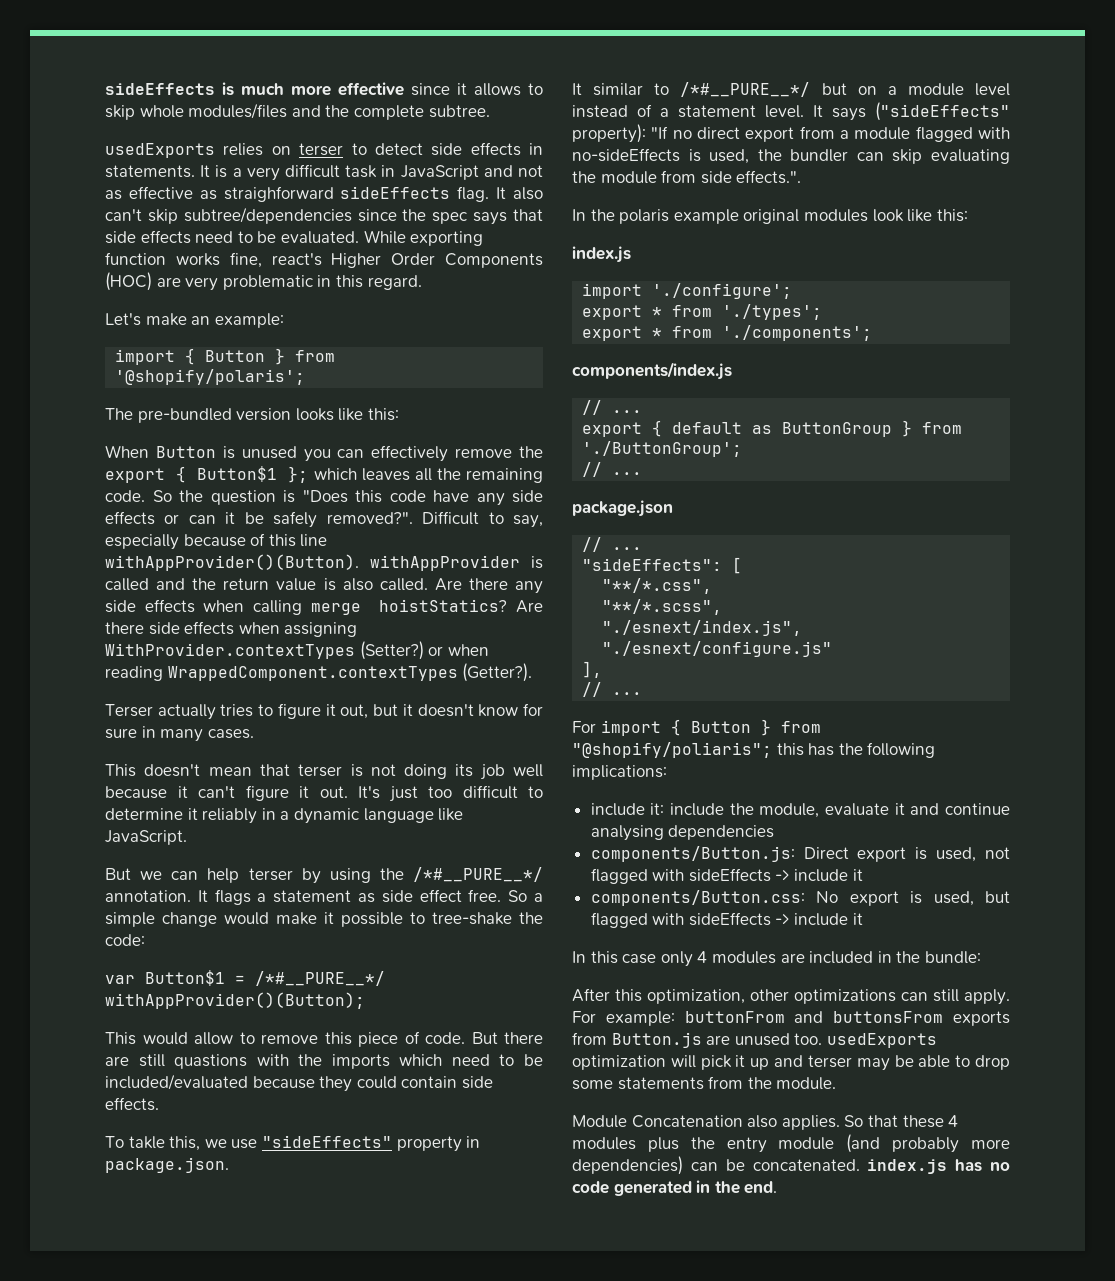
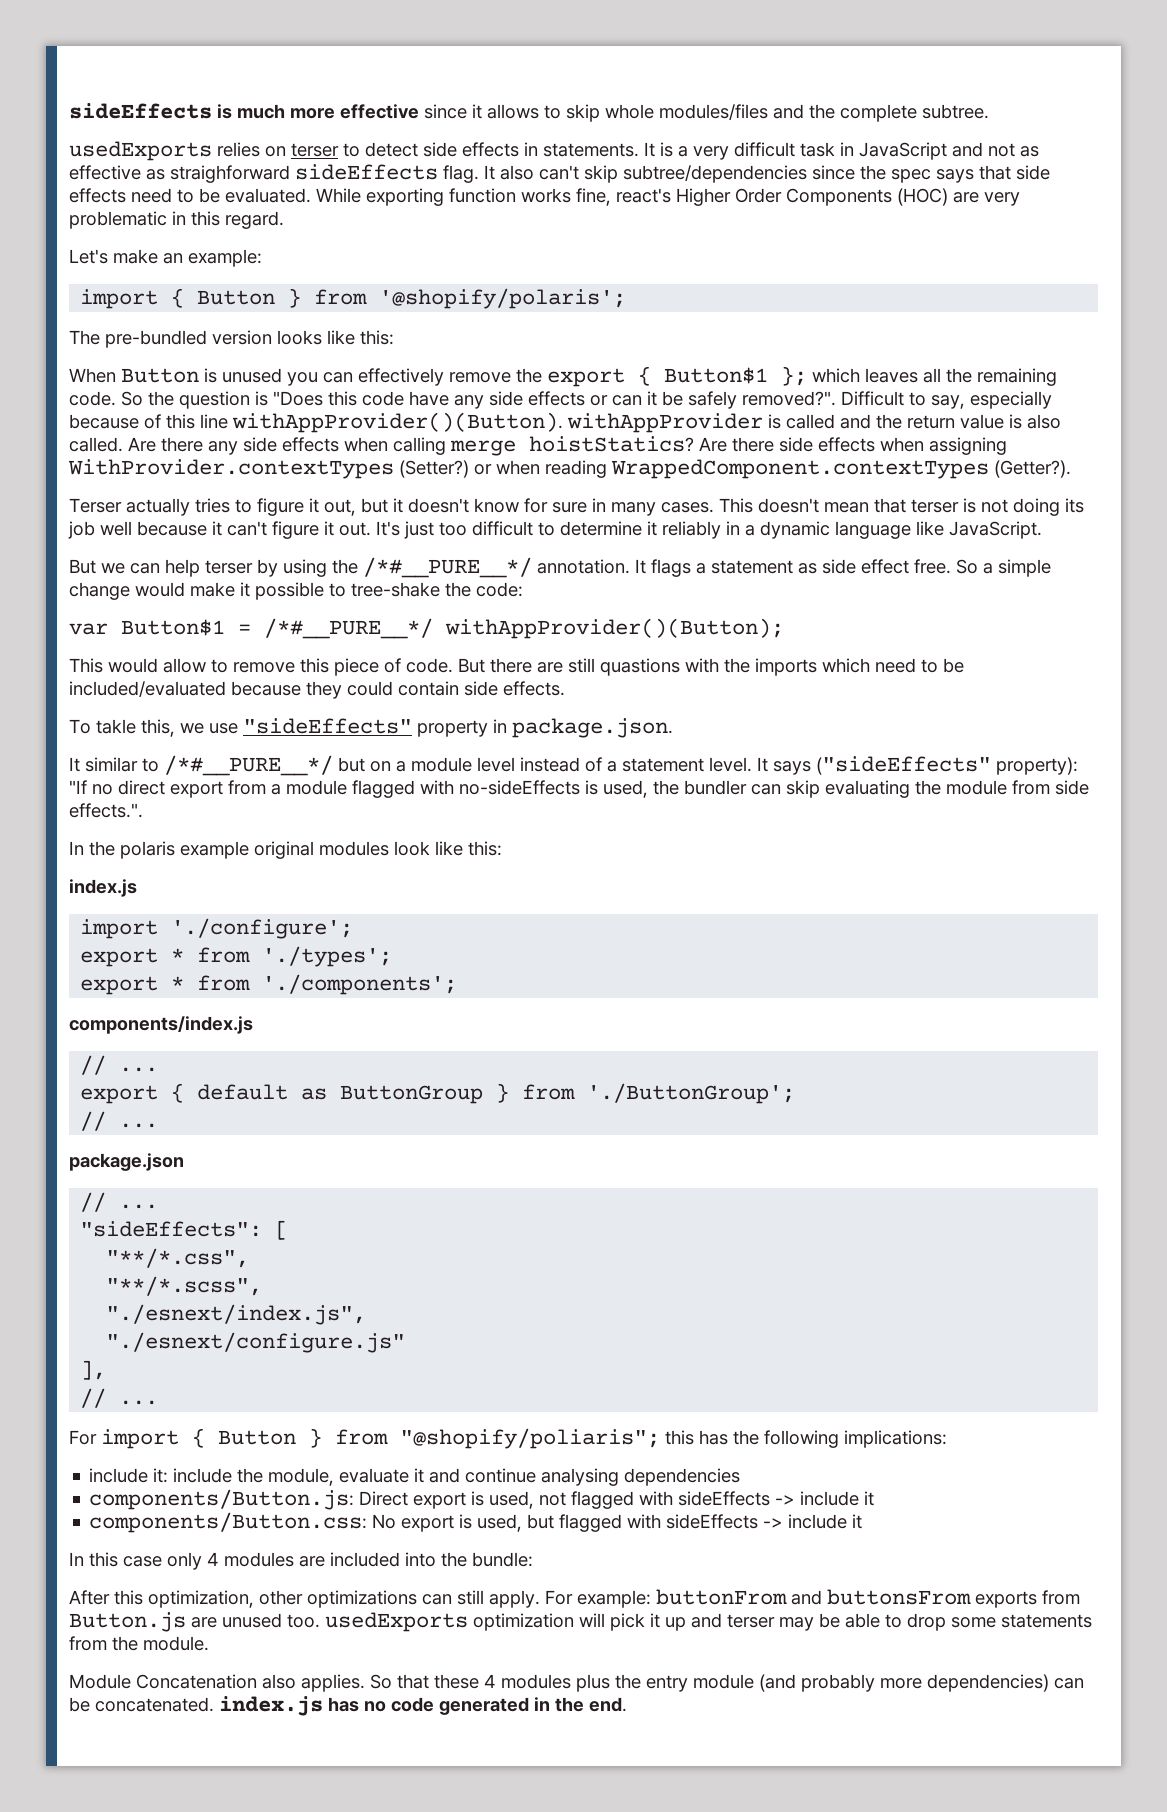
(254, 734) // -> (714, 507) none
[877,951,892,963] in -> [405,1552,436,1567] into

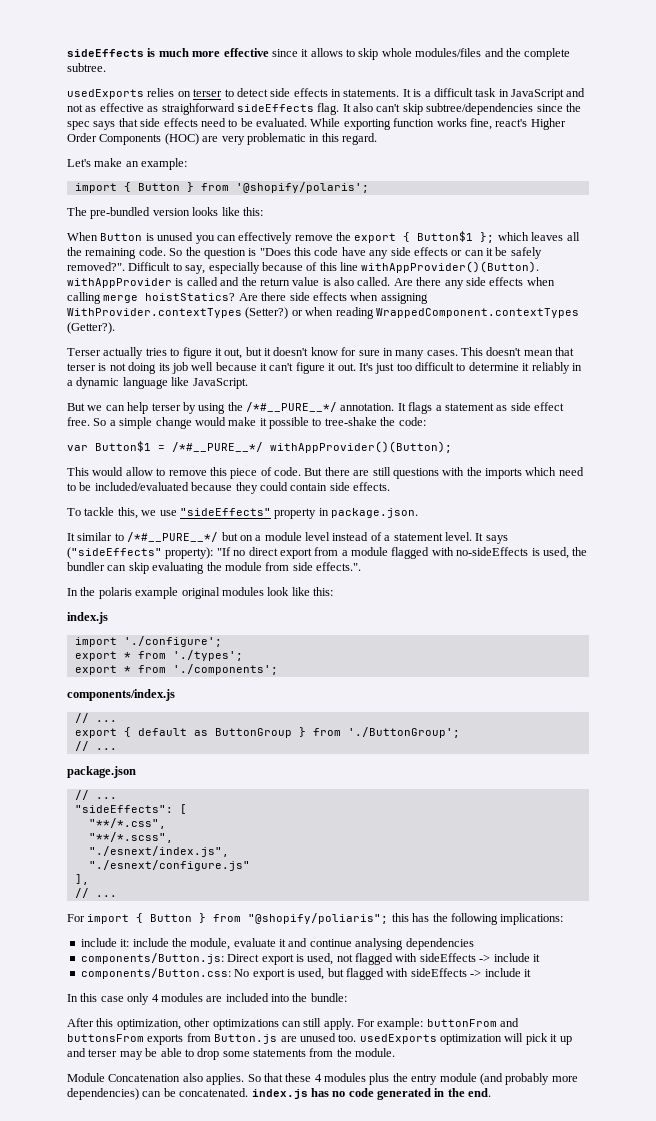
[693,146,729,160] very -> (431, 94) none
[600,658,680,676] quastions -> [392,468,439,479] questions
[96,719,136,734] takle -> [84,507,115,516] tackle

